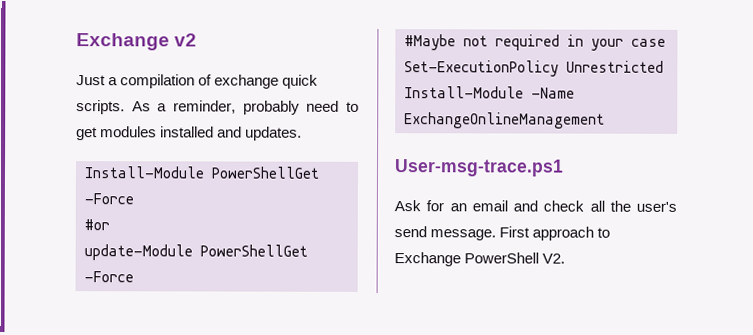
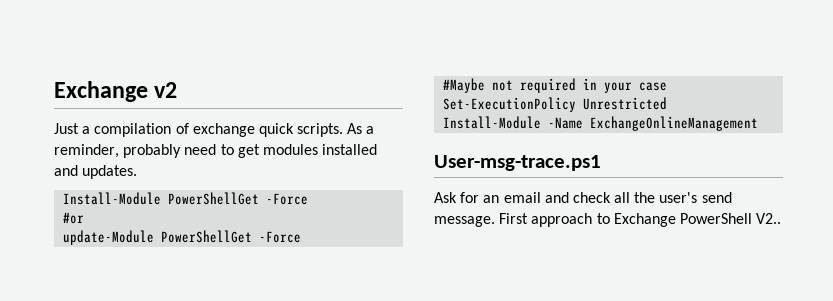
[542,253,566,264] V2. -> [756,213,782,224] V2..

